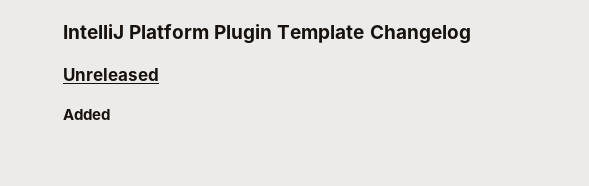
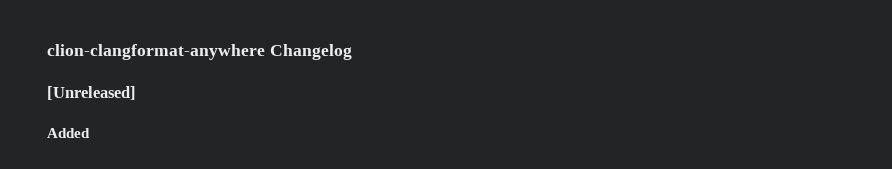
[63,24,365,44] IntelliJ Platform Plugin Template -> [47,44,265,60] clion-clangformat-anywhere
[63,68,159,81] Unreleased -> [47,86,136,100] [Unreleased]

